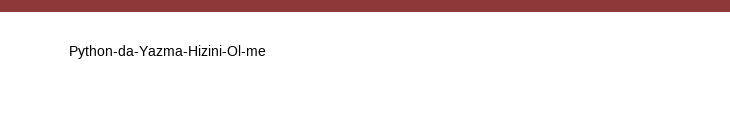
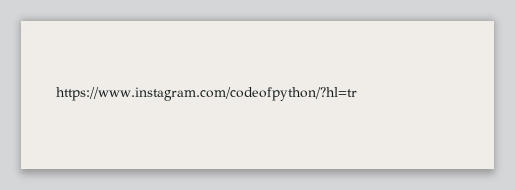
[69,45,266,59] Python-da-Yazma-Hizini-Ol-me -> [56,87,357,101] https://www.instagram.com/codeofpython/?hl=tr

